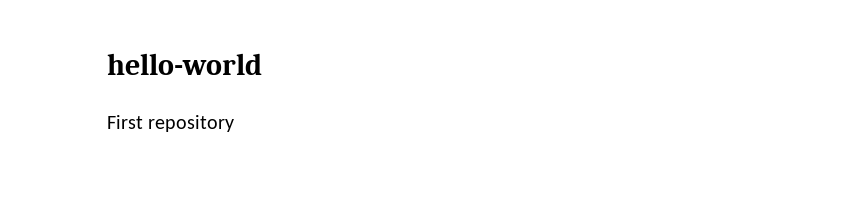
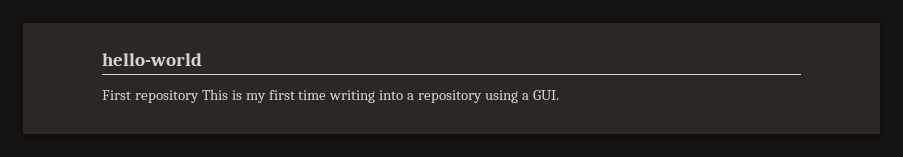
(235, 123) none -> [201,89,559,103] This is my first time writing into a repository using a GUI.

